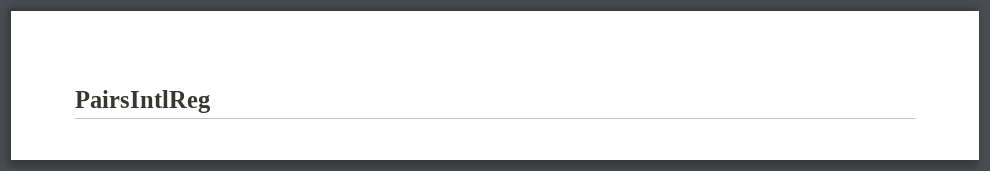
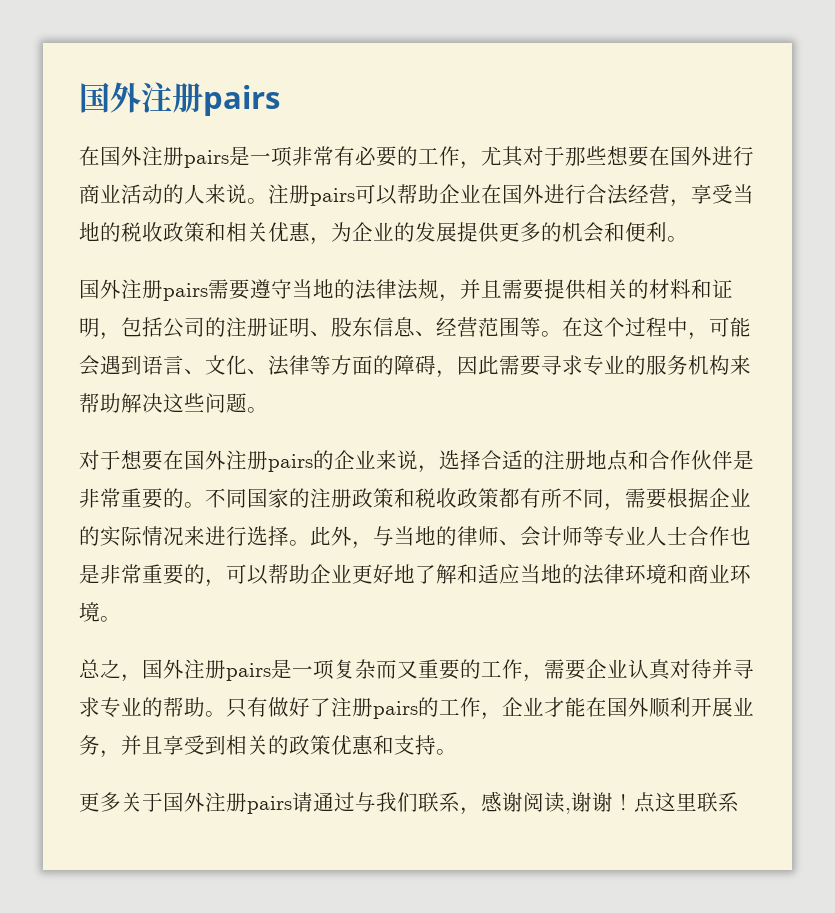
[75,90,211,113] PairsIntlReg -> [79,82,280,116] [79,146,754,169] [79,184,754,207] [79,222,688,245] [79,279,733,302] [79,317,751,340] [79,355,751,378] [79,393,268,413] [79,450,754,473] [79,488,751,511] [79,526,751,549] [79,564,751,587] [79,602,121,622] [79,659,754,682] [79,697,754,720] [79,735,457,758] [79,791,739,815] 国外注册pairs // 在国外注册pairs是一项非常有必要的工作，尤其对于那些想要在国外进行商业活动的人来说。注册pairs可以帮助企业在国外进行合法经营，享受当地的税收政策和相关优惠，为企业的发展提供更多的机会和便利。 // 国外注册pairs需要遵守当地的法律法规，并且需要提供相关的材料和证明，包括公司的注册证明、股东信息、经营范围等。在这个过程中，可能会遇到语言、文化、法律等方面的障碍，因此需要寻求专业的服务机构来帮助解决这些问题。 // 对于想要在国外注册pairs的企业来说，选择合适的注册地点和合作伙伴是非常重要的。不同国家的注册政策和税收政策都有所不同，需要根据企业的实际情况来进行选择。此外，与当地的律师、会计师等专业人士合作也是非常重要的，可以帮助企业更好地了解和适应当地的法律环境和商业环境。 // 总之，国外注册pairs是一项复杂而又重要的工作，需要企业认真对待并寻求专业的帮助。只有做好了注册pairs的工作，企业才能在国外顺利开展业务，并且享受到相关的政策优惠和支持。 // 更多关于国外注册pairs请通过与我们联系，感谢阅读,谢谢！点这里联系

